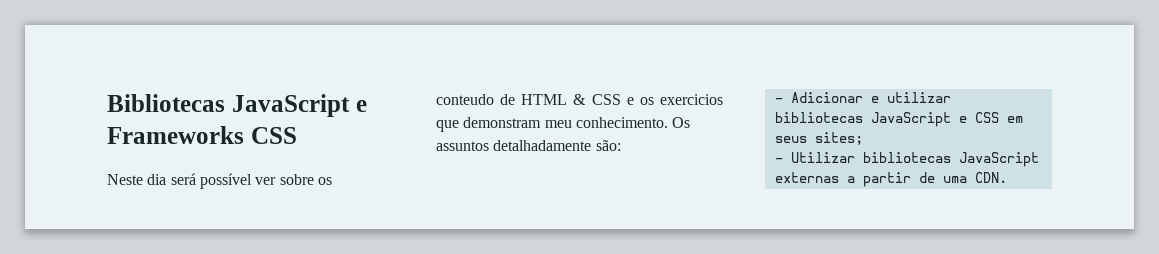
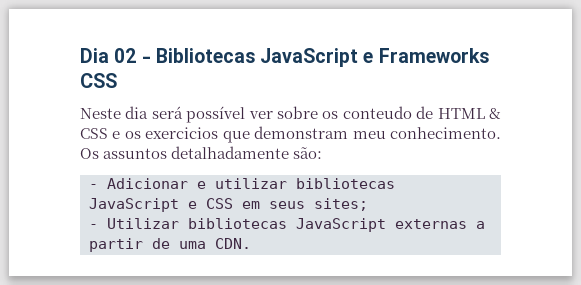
(107, 103) none -> [80,48,151,63] Dia 02 -

